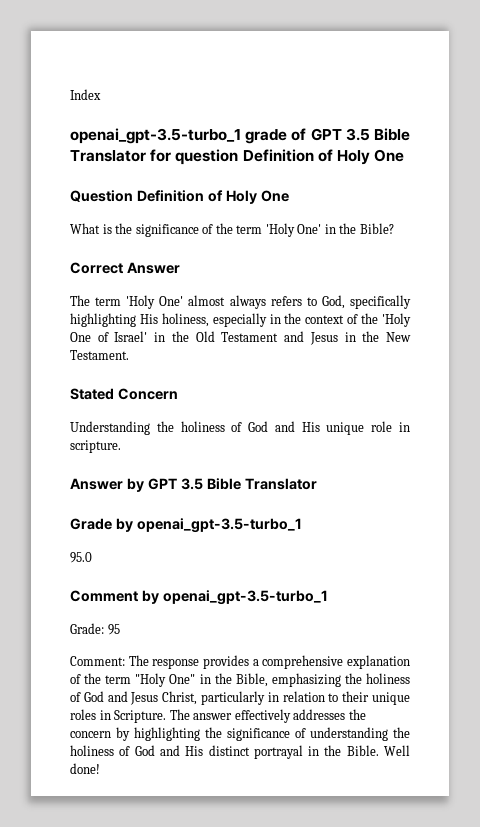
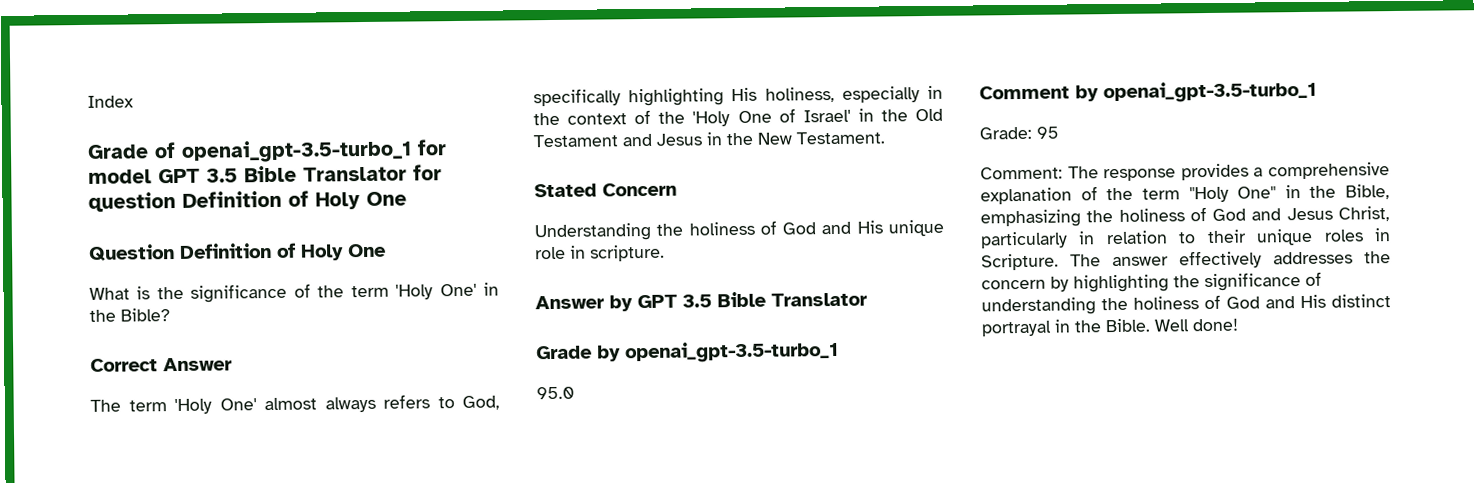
[70,128,307,144] openai_gpt-3.5-turbo_1 grade of -> [87,139,447,163] [88,169,152,184] Grade of openai_gpt-3.5-turbo_1 for model

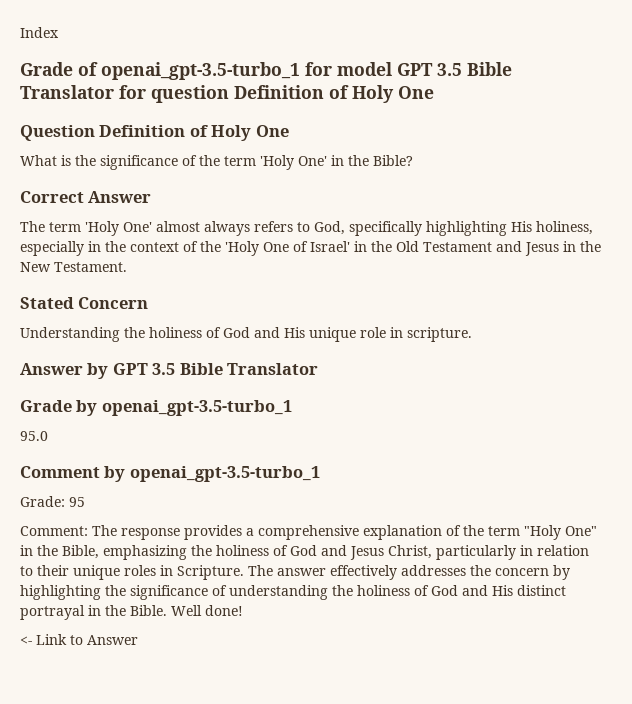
(1238, 325) none -> [20,634,138,645] // <- Link to Answer

